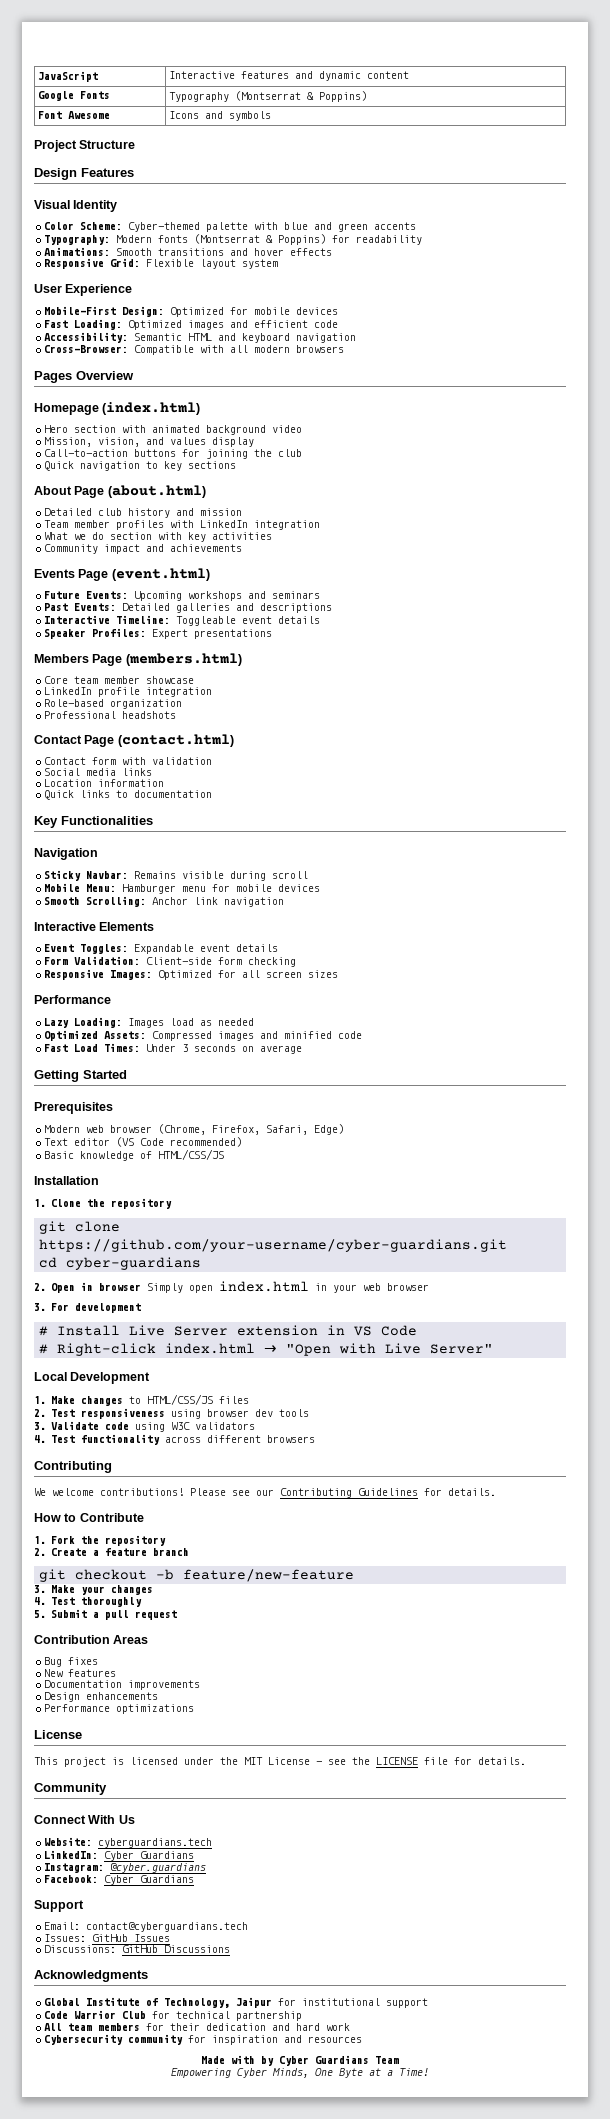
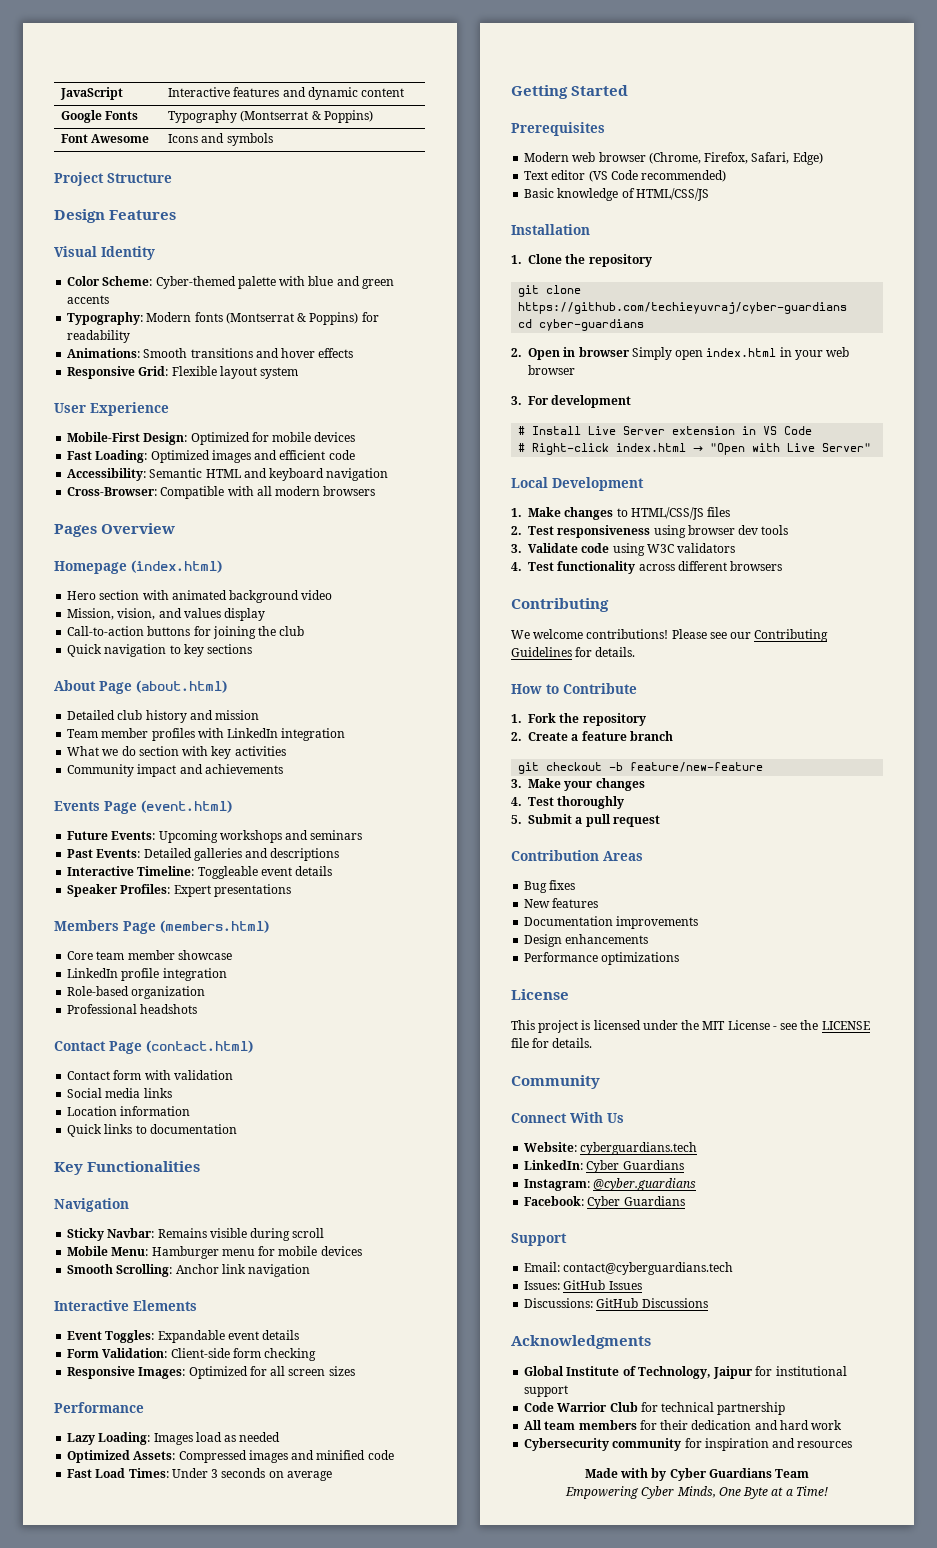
[39,1239,508,1252] https://github.com/your-username/cyber-guardians.git -> [518,302,848,314] https://github.com/techieyuvraj/cyber-guardians

